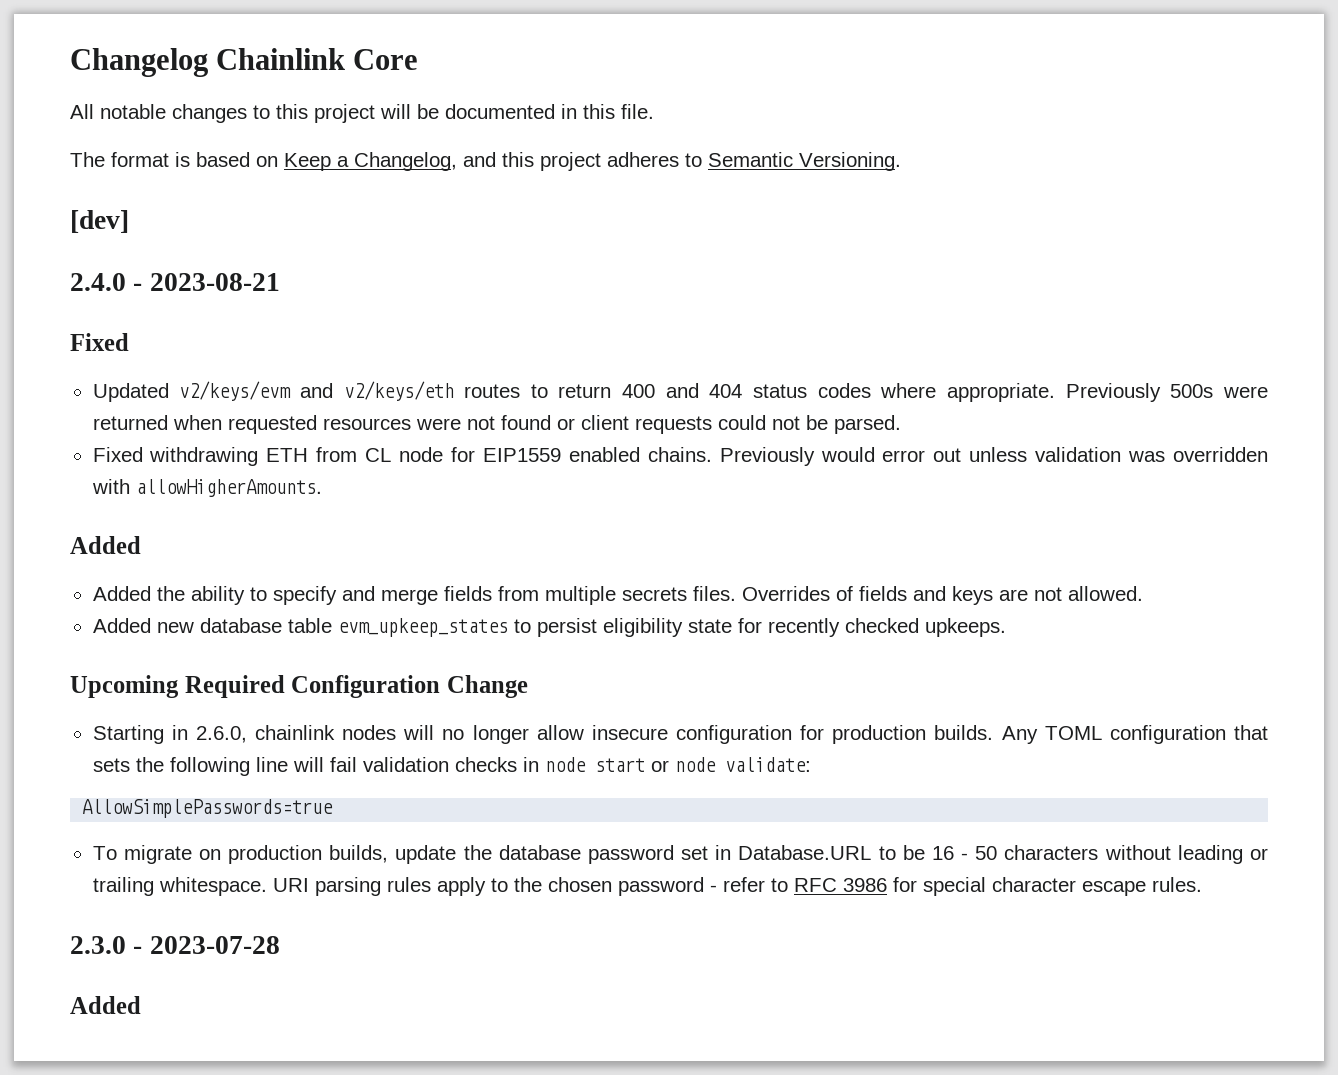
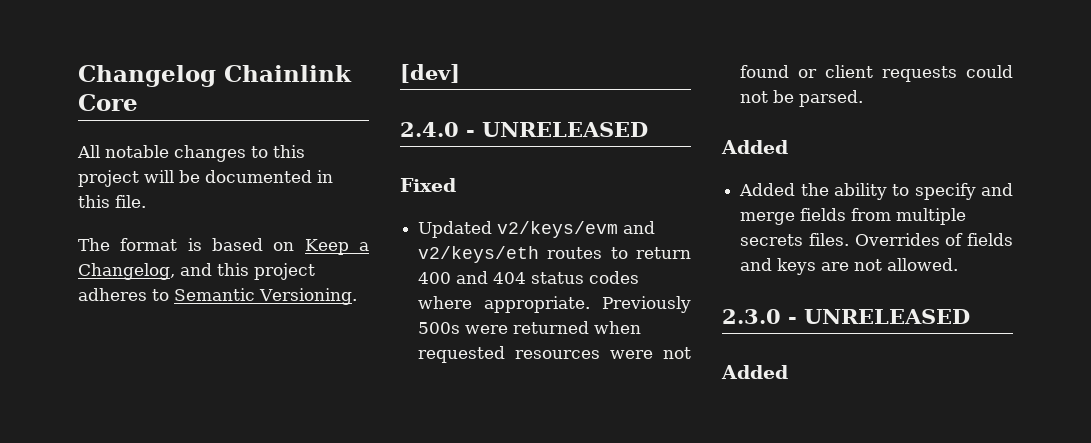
[149,273,280,291] 2023-08-21 -> [482,122,648,137] UNRELEASED
[92,447,1268,466] [91,479,322,497] // Fixed withdrawing ETH from CL node for EIP1559 enabled chains. Previously would error out unless validation was overridden with allowHigherAmounts. -> (864, 98) none
[92,618,1006,637] [70,675,528,698] [92,725,1268,744] [92,757,811,776] [82,799,334,818] [92,845,1268,864] [92,877,1202,896] // Added new database table evm_upkeep_states to persist eligibility state for recently checked upkeeps. // Upcoming Required Configuration Change // Starting in 2.6.0, chainlink nodes will no longer allow insecure configuration for production builds. Any TOML configuration that sets the following line will fail validation checks in node start or node validate: // AllowSimplePasswords=true // To migrate on production builds, update the database password set in Database.URL to be 16 - 50 characters without leading or trailing whitespace. URI parsing rules apply to the chosen password - refer to RFC 3986 for special character escape rules. -> (959, 264) none
[149,936,280,954] 2023-07-28 -> [804,309,970,324] UNRELEASED

